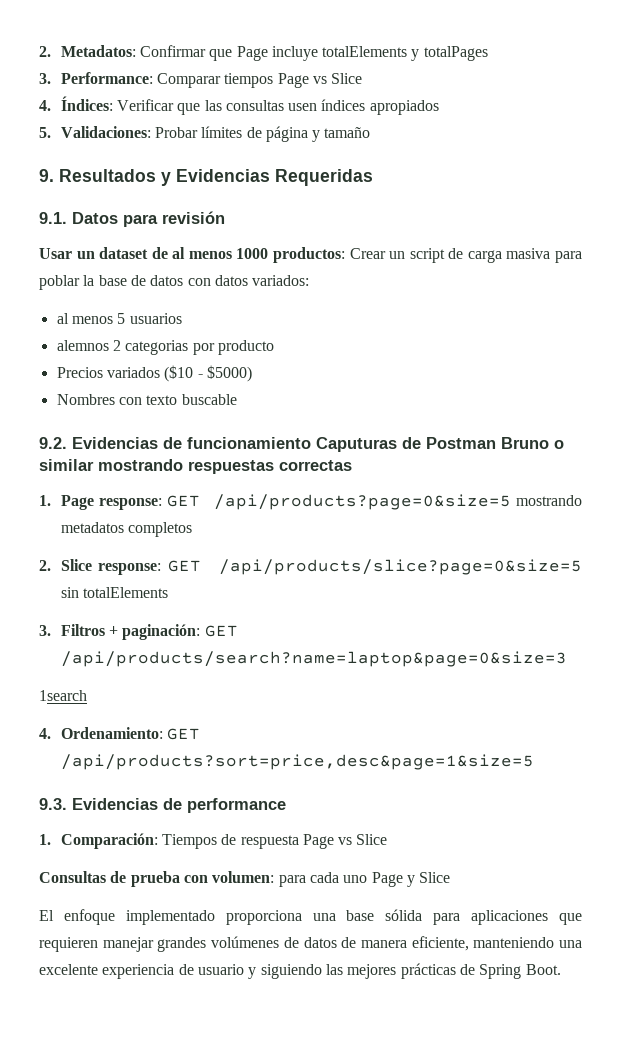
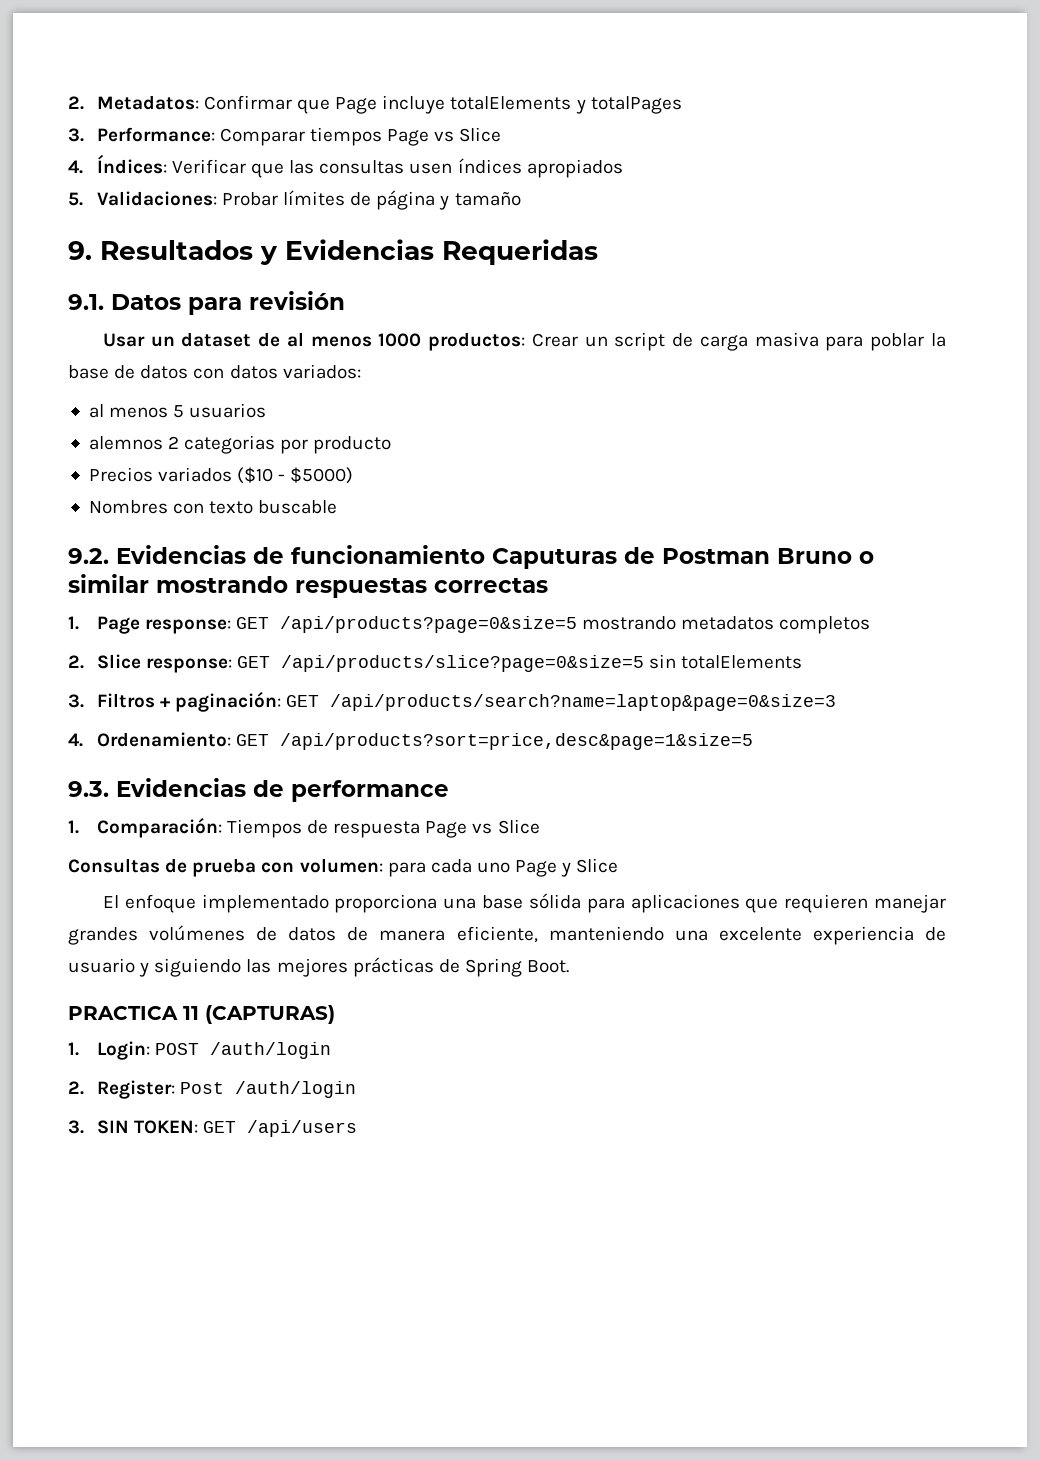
[39,690,87,701] // 1search -> (837, 702) none
(561, 969) none -> [68,1005,335,1024] [68,1041,331,1060] [68,1080,356,1099] [68,1120,357,1137] // PRACTICA 11 (CAPTURAS) // 1. Login: POST /auth/login // 2. Register: Post /auth/login // 3. SIN TOKEN: GET /api/users

